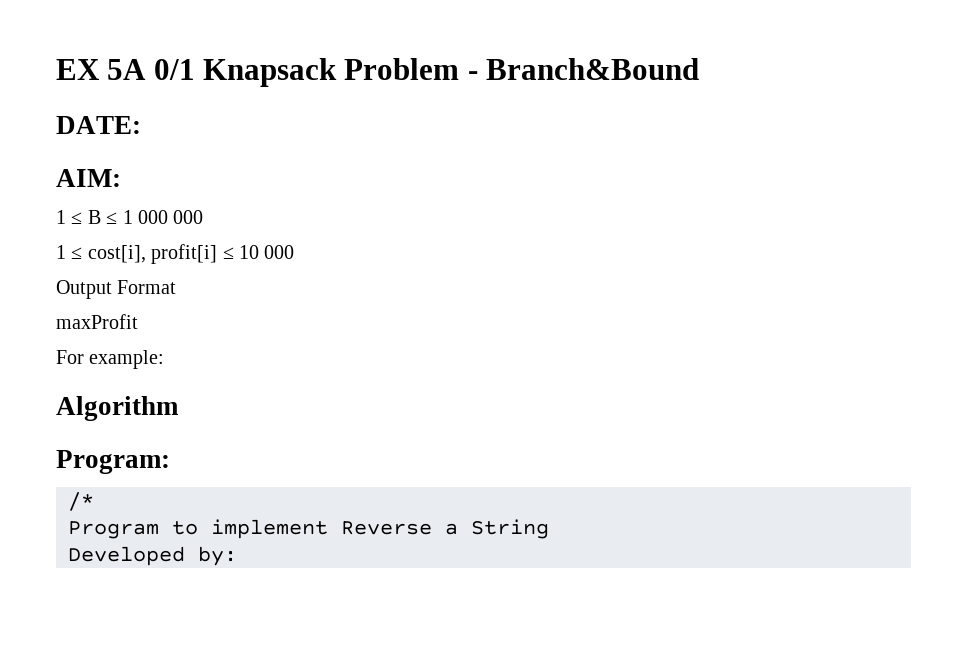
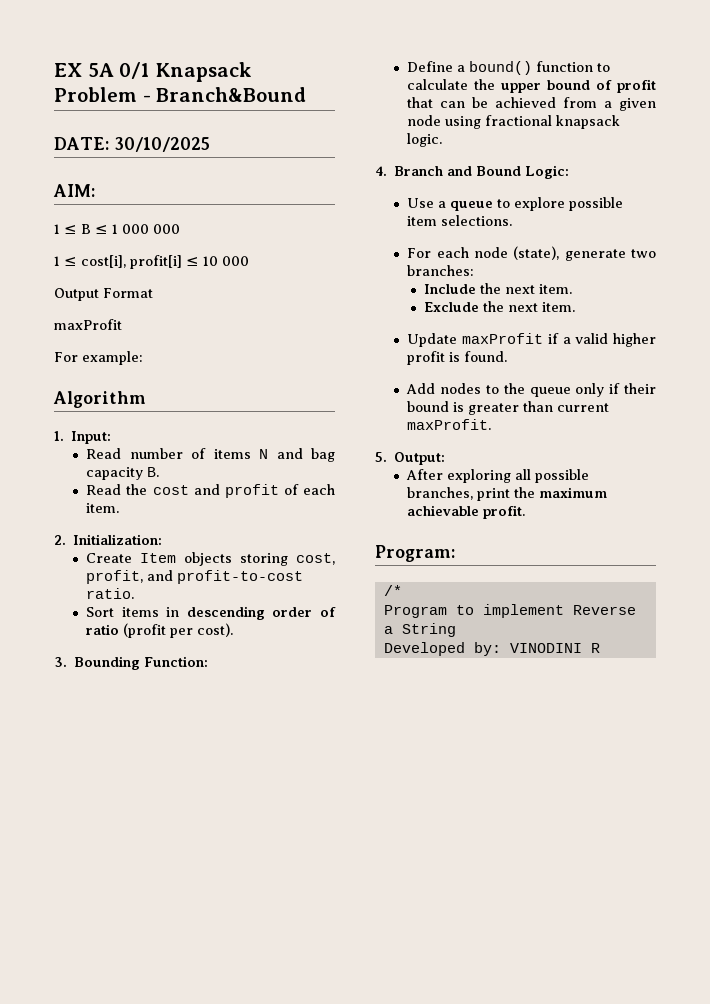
(141, 125) none -> [114,137,210,152] 30/10/2025
(179, 408) none -> [54,431,112,444] [86,448,335,462] [86,467,160,480] [86,484,335,498] [86,503,120,513] [54,534,163,545] [86,552,335,566] [86,570,304,584] [86,588,135,599] [86,606,336,620] [86,623,234,638] [54,656,209,670] [407,61,611,75] [407,79,656,93] [407,97,656,111] [407,115,621,129] [407,133,443,147] [375,165,570,179] [407,197,624,211] [407,215,513,226] [407,246,656,261] [407,265,475,276] [423,283,572,294] [423,301,575,312] [407,333,656,347] [407,351,508,365] [406,383,656,397] [407,401,610,415] [407,419,492,430] [375,452,446,465] [406,469,590,483] [407,487,608,501] [407,505,526,519] // 1. Input: // Read number of items N and bag capacity B. // Read the cost and profit of each item. // 2. Initialization: // Create Item objects storing cost, profit, and profit-to-cost ratio. // Sort items in descending order of ratio (profit per cost). // 3. Bounding Function: // Define a bound() function to calculate the upper bound of profit that can be achieved from a given node using fractional knapsack logic. // 4. Branch and Bound Logic: // Use a queue to explore possible item selections. // For each node (state), generate two branches: // Include the next item. // Exclude the next item. // Update maxProfit if a valid higher profit is found. // Add nodes to the queue only if their bound is greater than current maxProfit. // 5. Output: // After exploring all possible branches, print the maximum achievable profit.
(237, 556) none -> [509,643,600,653] VINODINI R

